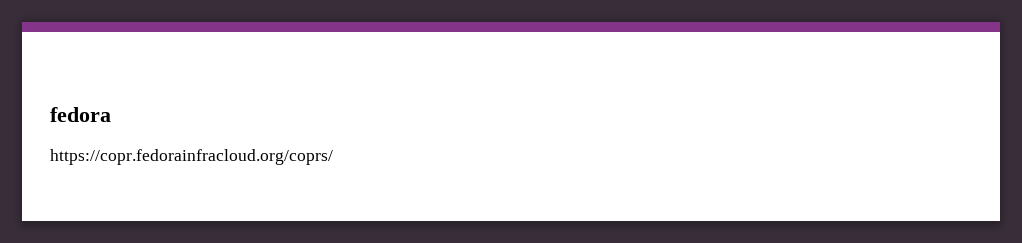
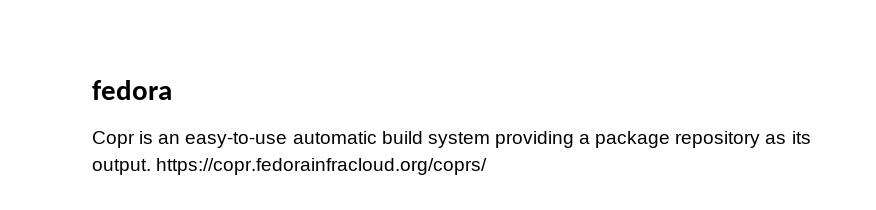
(111, 114) none -> [92,131,811,148] [92,159,151,175] Copr is an easy-to-use automatic build system providing a package repository as its output.

